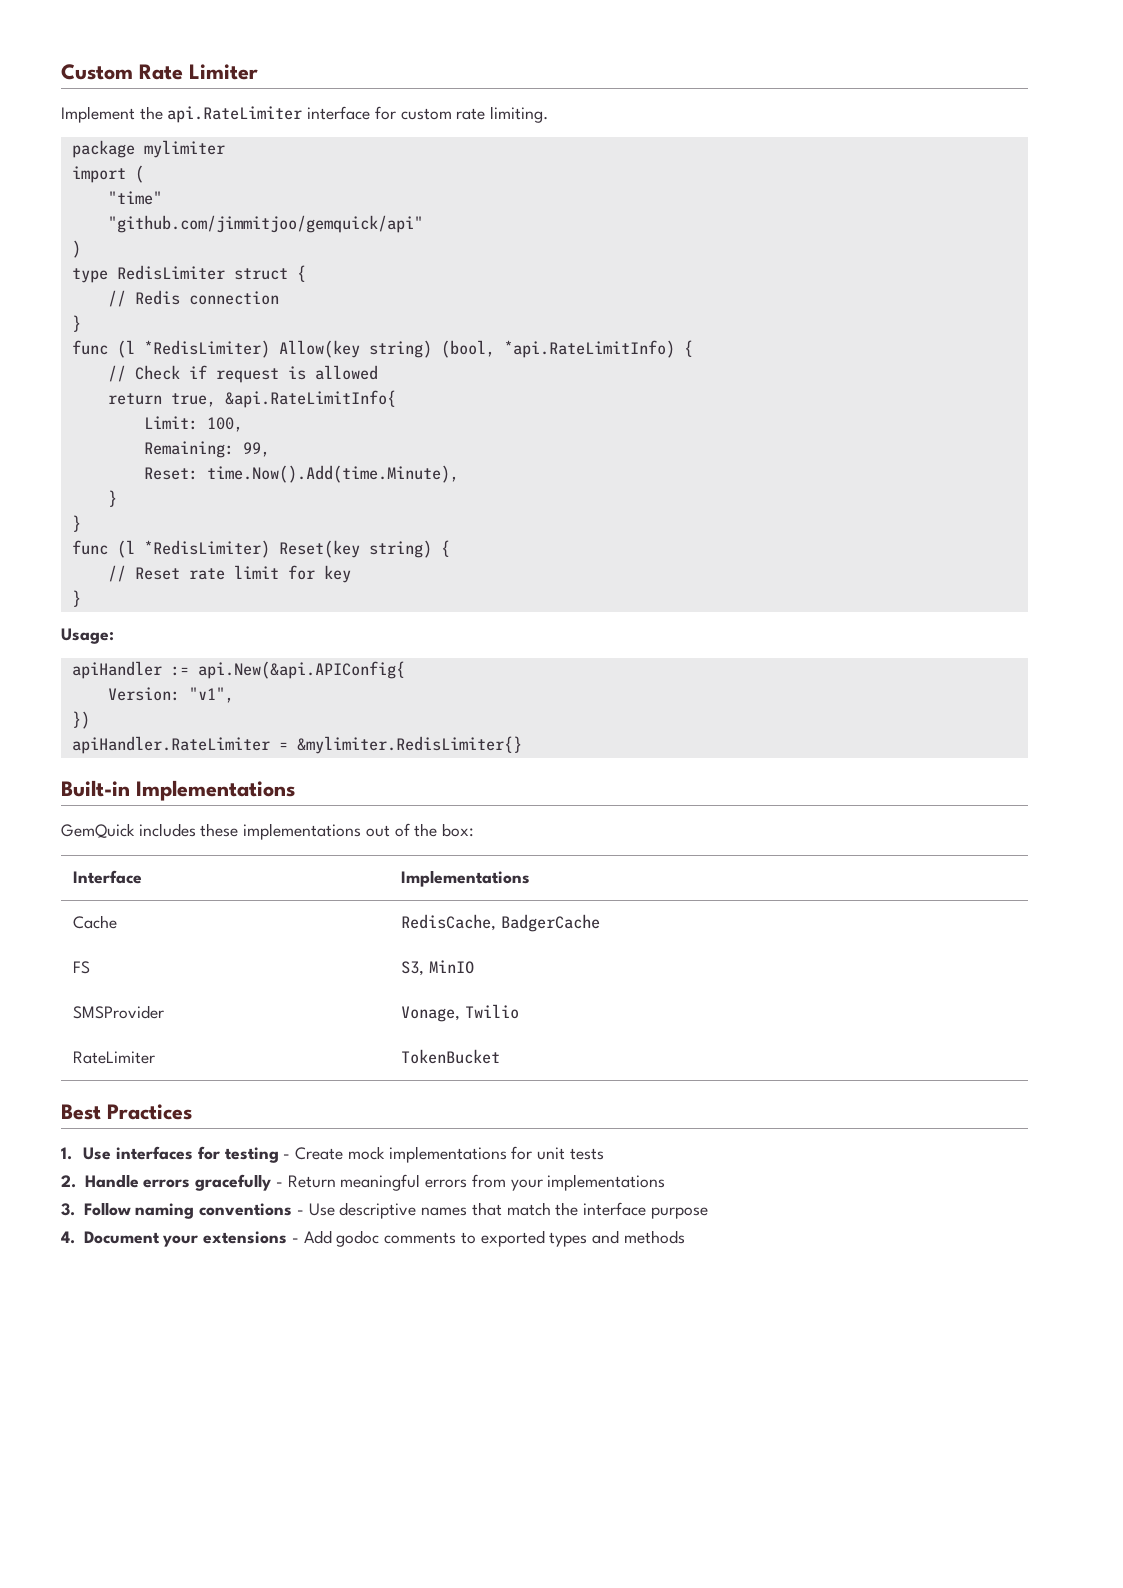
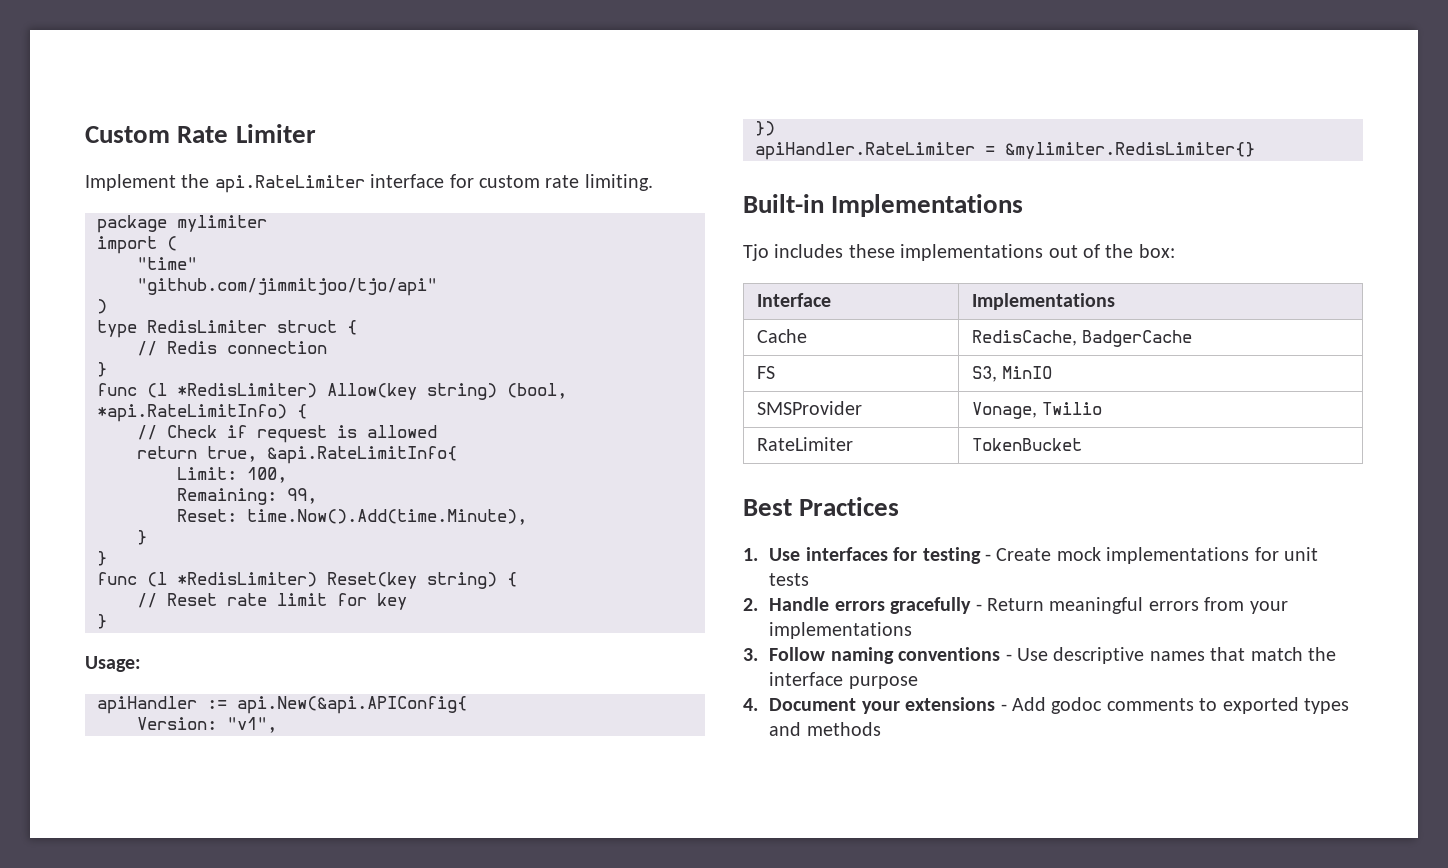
[107,215,423,233] "github.com/jimmitjoo/gemquick/api" -> [137,278,437,296] "github.com/jimmitjoo/tjo/api"
[61,823,135,838] GemQuick -> [743,244,769,261] Tjo

